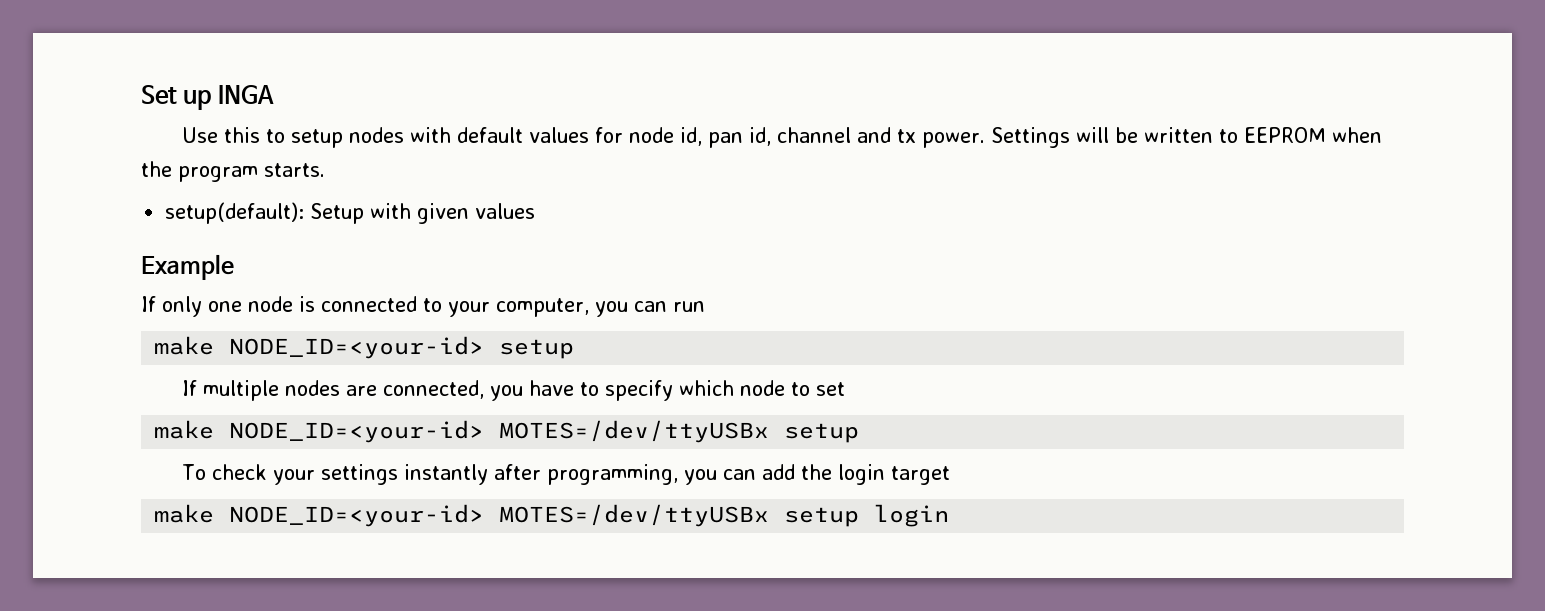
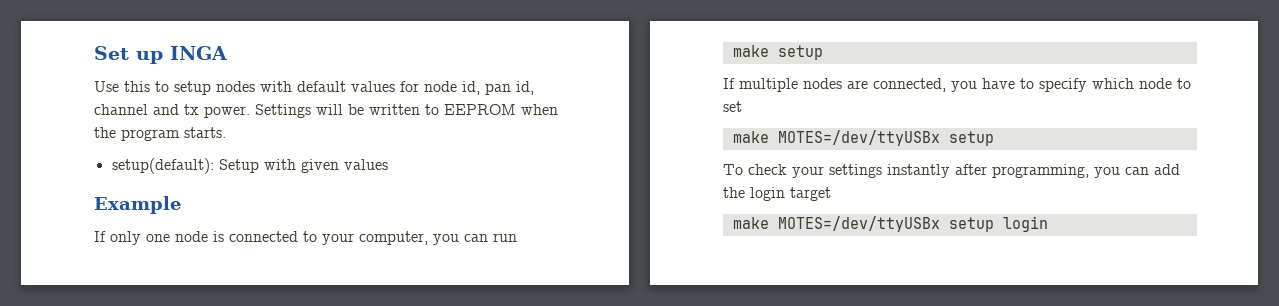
[229,336,485,359] NODE_ID=<your-id> -> (769, 51) none
[229,420,485,443] NODE_ID=<your-id> -> (769, 137) none
[229,504,485,527] NODE_ID=<your-id> -> (769, 223) none

